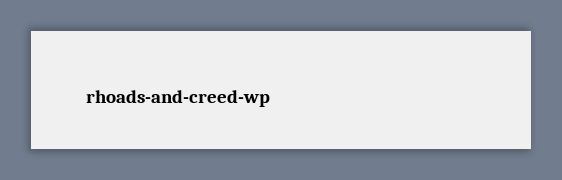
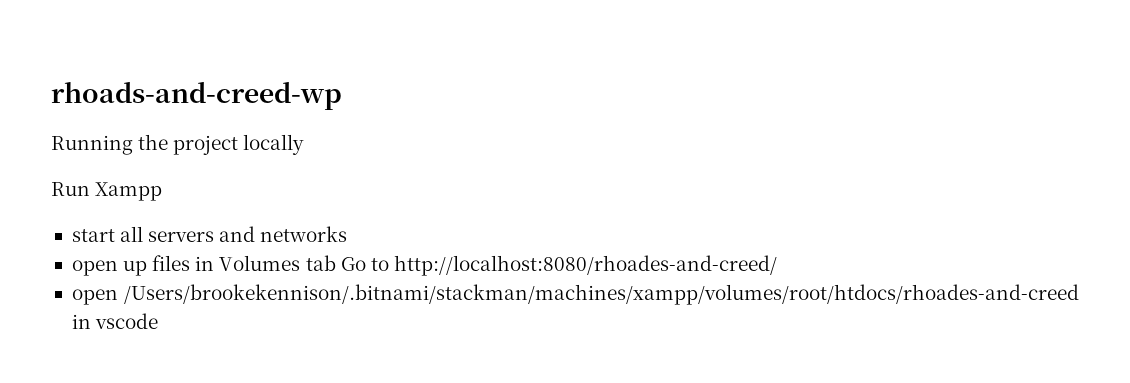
(270, 98) none -> [51,134,305,155] [51,182,163,201] [71,226,348,242] [71,255,777,276] [71,284,1079,305] [71,313,159,329] // Running the project locally // Run Xampp // start all servers and networks // open up files in Volumes tab Go to http://localhost:8080/rhoades-and-creed/ // open /Users/brookekennison/.bitnami/stackman/machines/xampp/volumes/root/htdocs/rhoades-and-creed in vscode

